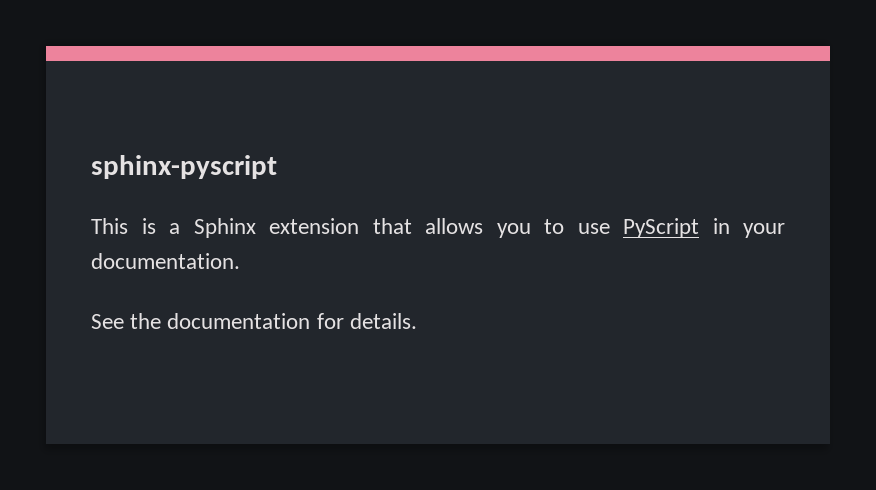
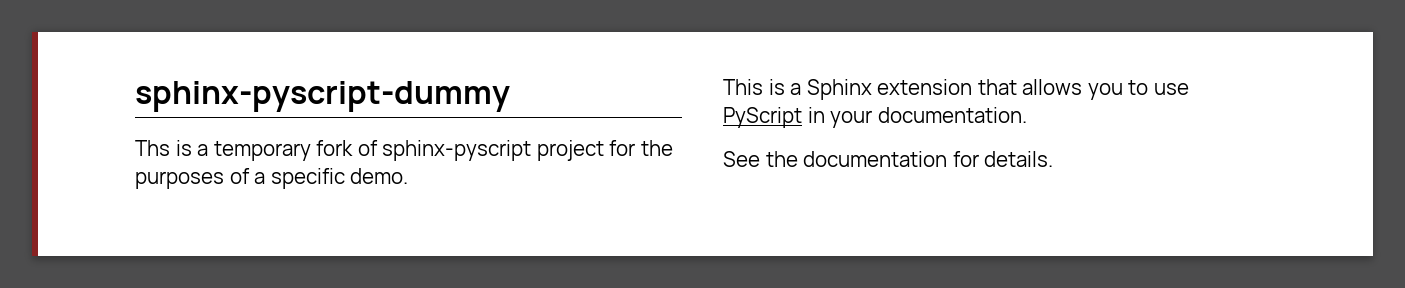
[91,155,277,179] sphinx-pyscript -> [135,81,510,112] [135,140,673,161] [135,168,409,189] sphinx-pyscript-dummy // Ths is a temporary fork of sphinx-pyscript project for the purposes of a specific demo.

